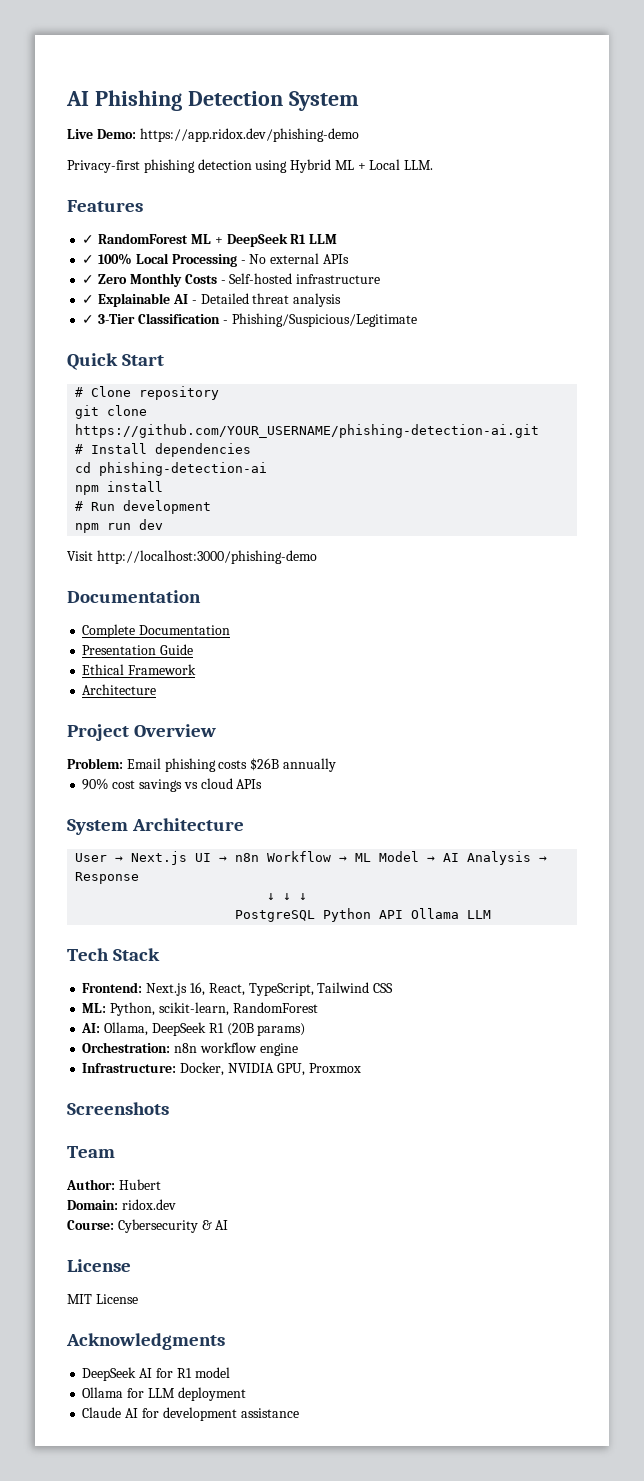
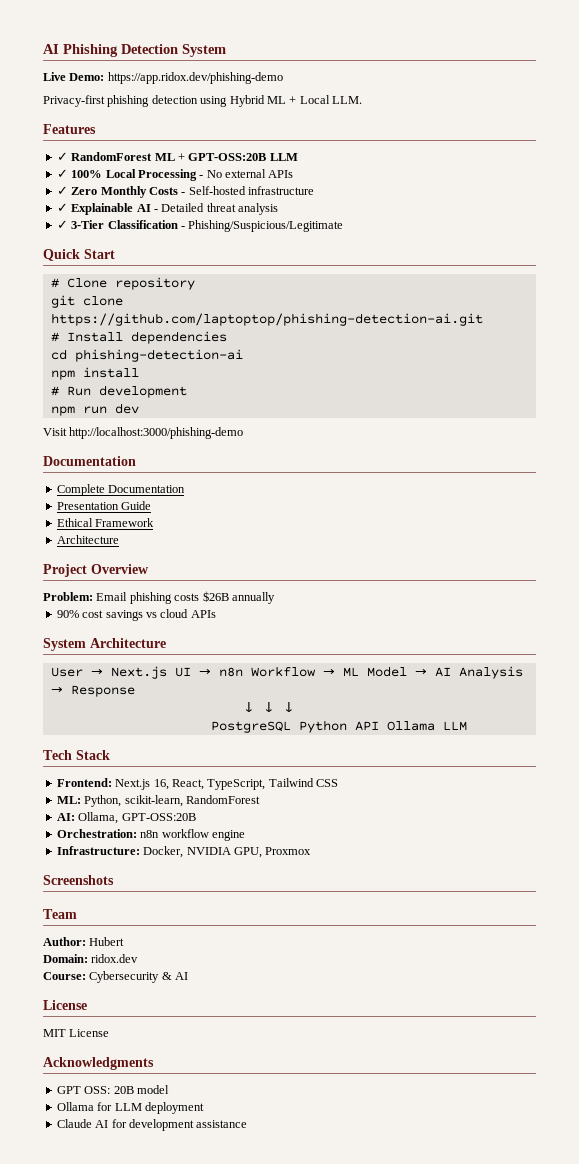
[226,233,307,247] DeepSeek R1 -> [188,153,267,161] GPT-OSS:20B
[75,424,540,438] https://github.com/YOUR_USERNAME/phishing-detection-ai.git -> [50,313,483,326] https://github.com/laptoptop/phishing-detection-ai.git
[151,1022,306,1036] DeepSeek R1 (20B params) -> [121,813,196,821] GPT-OSS:20B
[82,1367,192,1381] DeepSeek AI for R1 -> [56,1086,134,1094] GPT OSS: 20B

